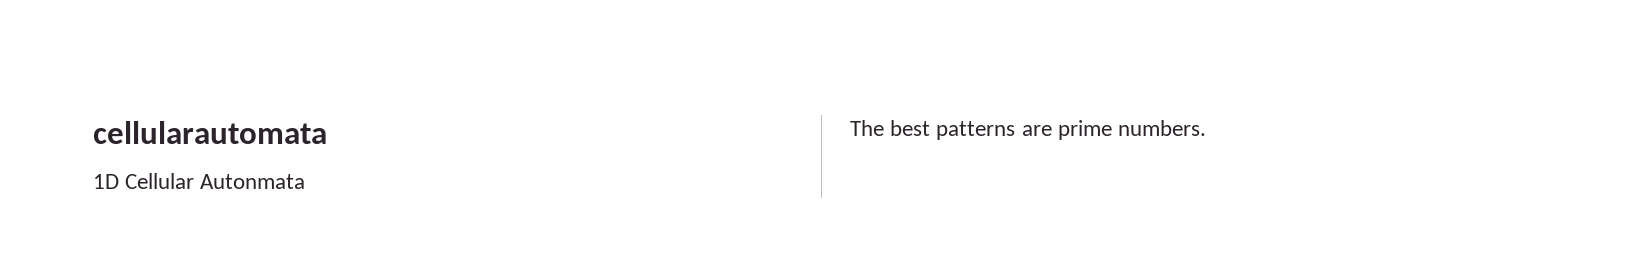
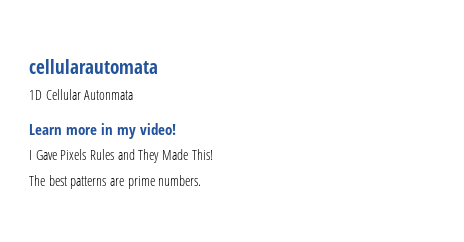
(306, 181) none -> [29,123,177,139] [29,149,213,163] // Learn more in my video! // I Gave Pixels Rules and They Made This!

